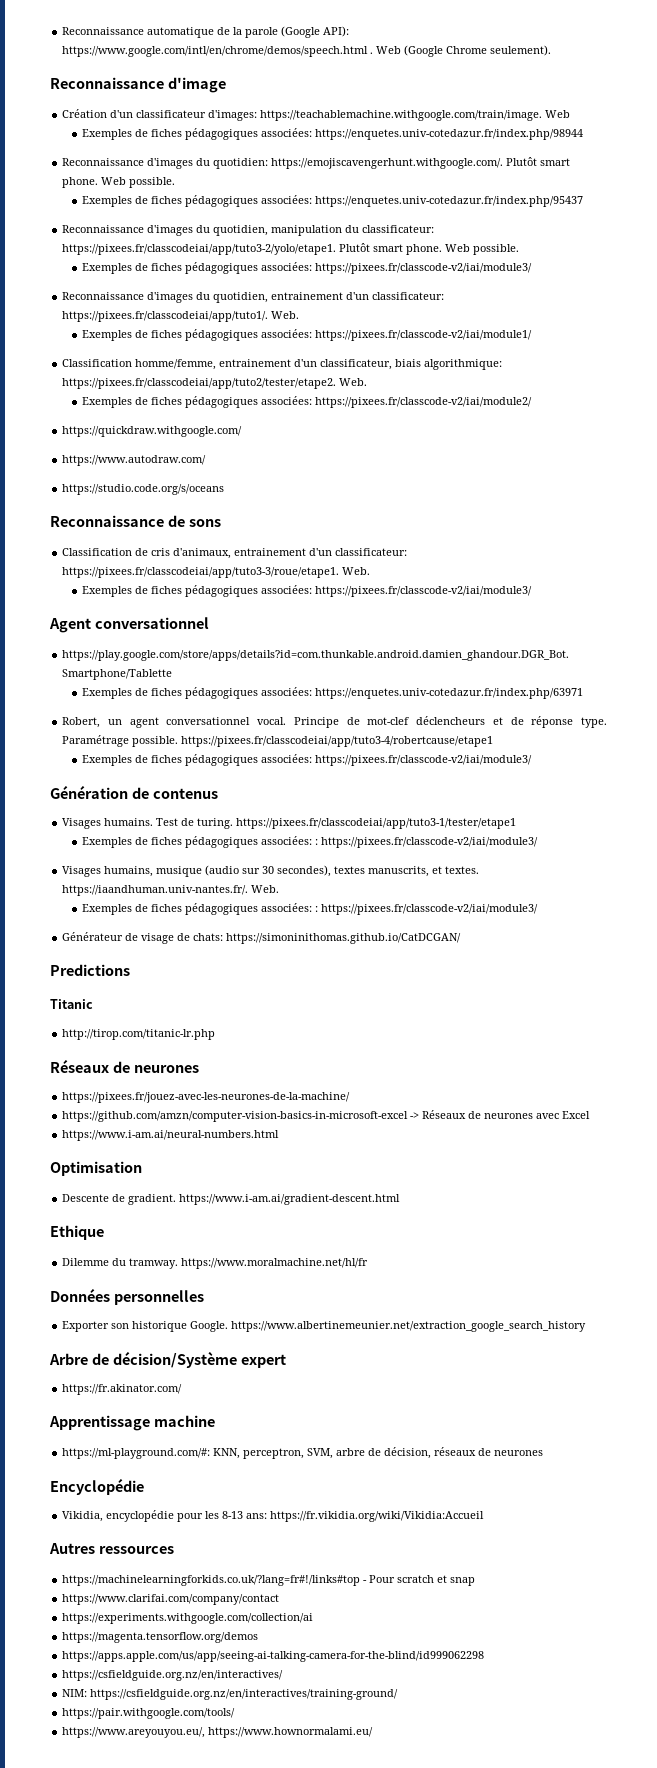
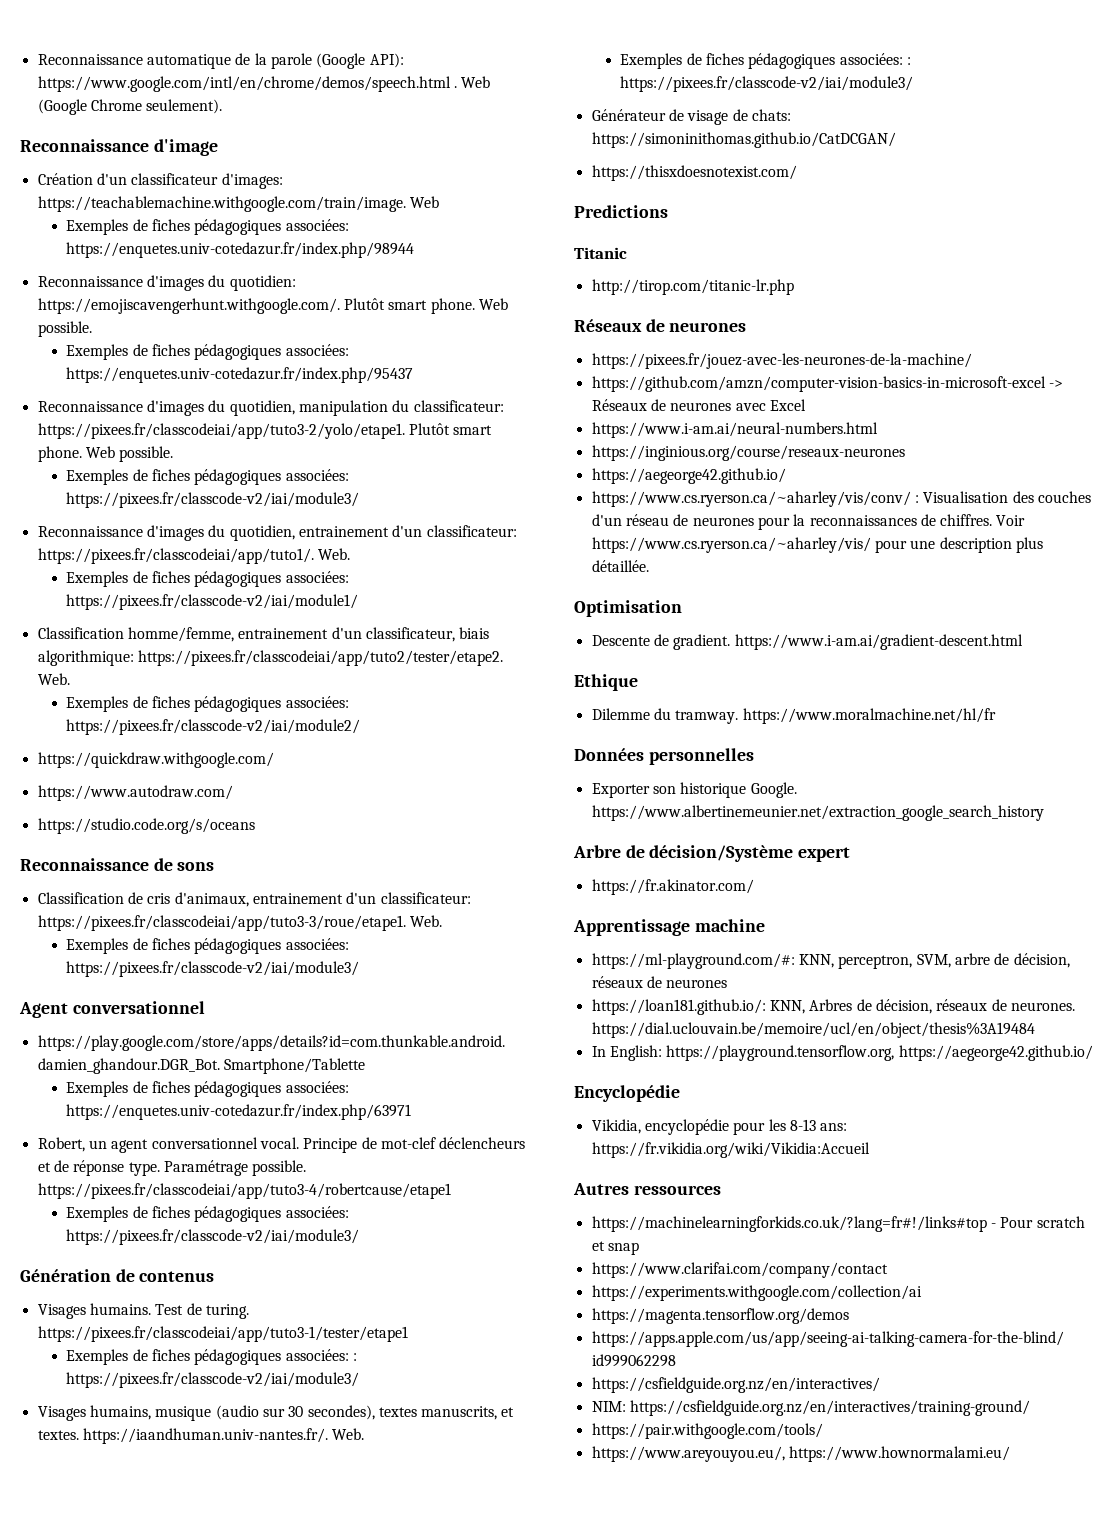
(462, 938) none -> [591,165,797,181] // https://thisxdoesnotexist.com/
(280, 1135) none -> [591,445,905,461] [591,468,786,484] [591,491,1091,507] [591,514,1026,530] [591,537,1043,553] [591,560,649,572] // https://inginious.org/course/reseaux-neurones // https://aegeorge42.github.io/ // https://www.cs.ryerson.ca/~aharley/vis/conv/ : Visualisation des couches d'un réseau de neurones pour la reconnaissances de chiffres. Voir https://www.cs.ryerson.ca/~aharley/vis/ pour une description plus détaillée.
(544, 1453) none -> [591,999,1075,1015] [591,1022,1035,1038] [591,1045,1093,1061] // https://loan181.github.io/: KNN, Arbres de décision, réseaux de neurones. https://dial.uclouvain.be/memoire/ucl/en/object/thesis%3A19484 // In English: https://playground.tensorflow.org, https://aegeorge42.github.io/

